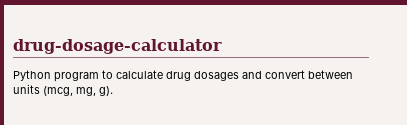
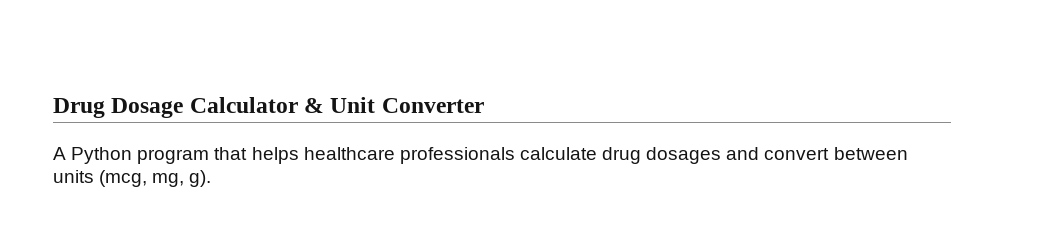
[13,39,222,54] [13,70,113,82] drug-dosage-calculator // Python program to -> [53,97,484,118] [53,147,515,164] Drug Dosage Calculator & Unit Converter // A Python program that helps healthcare professionals

